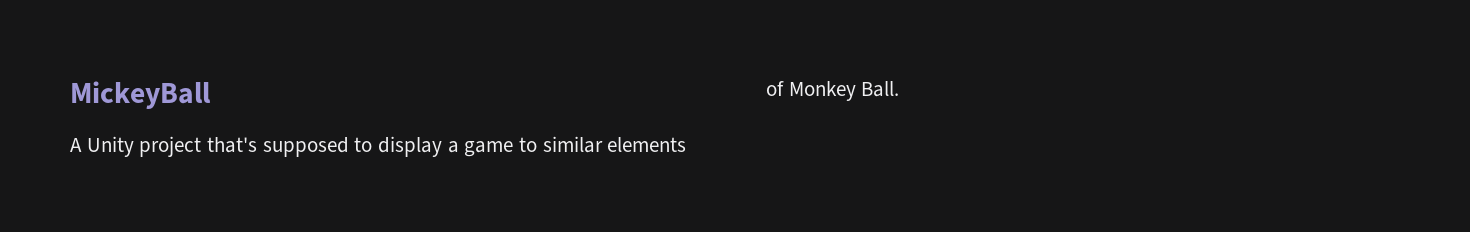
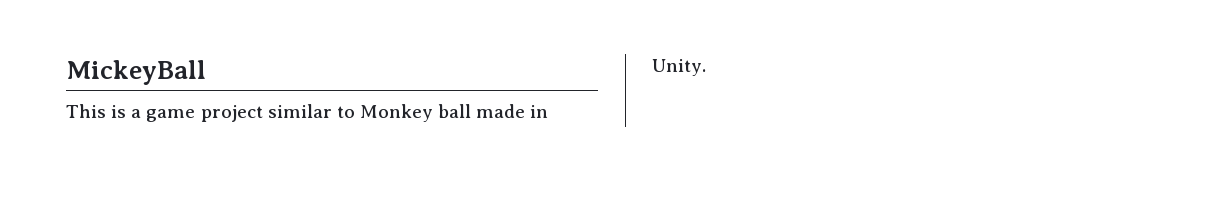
[70,136,687,157] [766,81,900,101] A Unity project that's supposed to display a game to similar elements of Monkey Ball. -> [66,104,549,122] [652,59,706,76] This is a game project similar to Monkey ball made in Unity.

